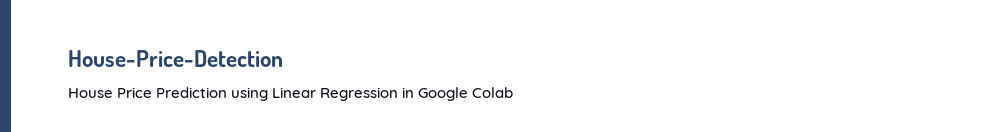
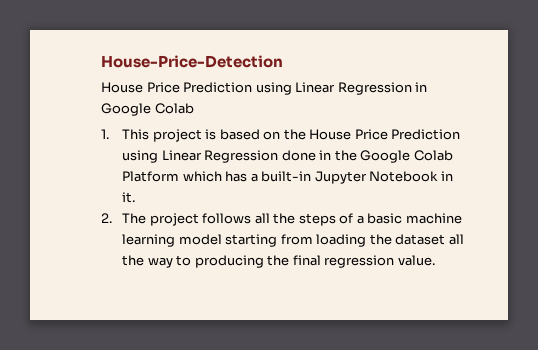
(514, 92) none -> [101,129,461,142] [122,150,453,163] [122,171,453,184] [122,192,136,203] [101,213,462,226] [122,234,464,247] [122,255,435,268] // 1. This project is based on the House Price Prediction using Linear Regression done in the Google Colab Platform which has a built-in Jupyter Notebook in it. // 2. The project follows all the steps of a basic machine learning model starting from loading the dataset all the way to producing the final regression value.

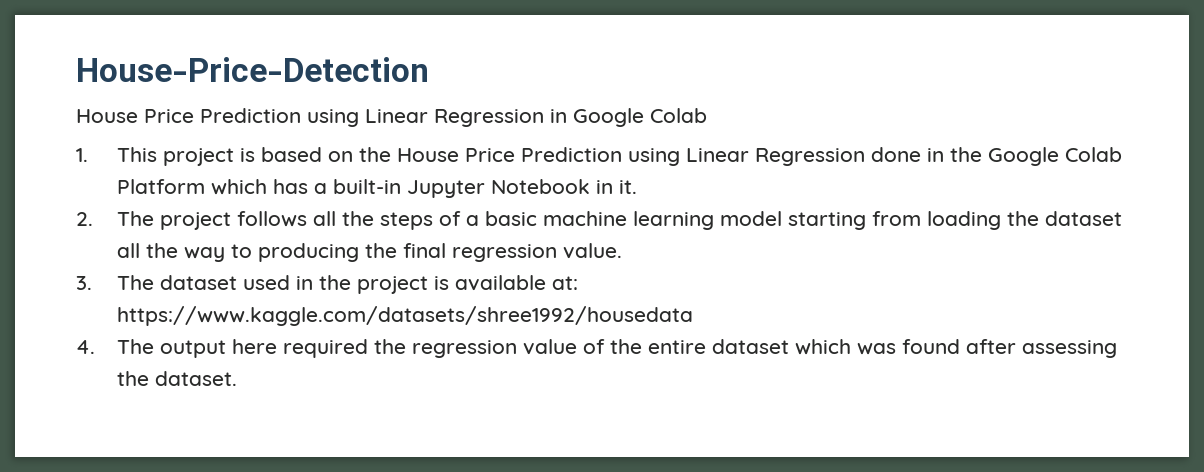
(435, 260) none -> [76,275,579,294] [117,306,694,326] [76,339,1118,358] [117,371,238,386] // 3. The dataset used in the project is available at: https://www.kaggle.com/datasets/shree1992/housedata // 4. The output here required the regression value of the entire dataset which was found after assessing the dataset.

